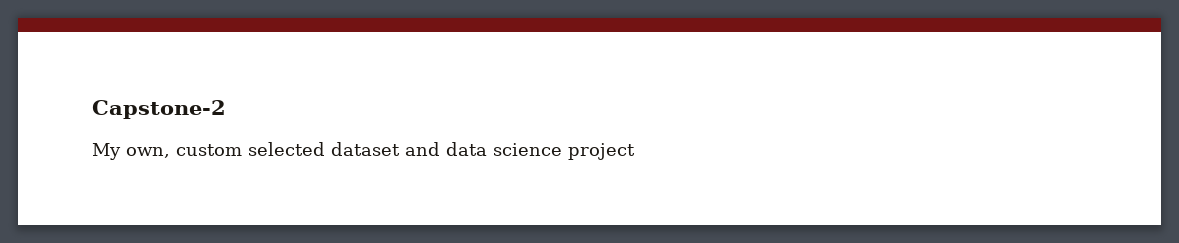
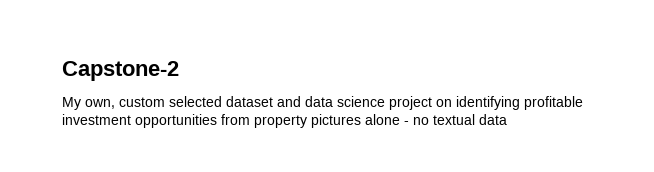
(635, 151) none -> [436,96,583,110] [62,114,507,128] on identifying profitable investment opportunities from property pictures alone - no textual data

